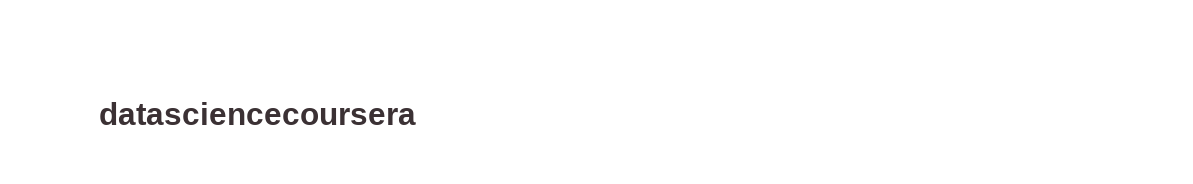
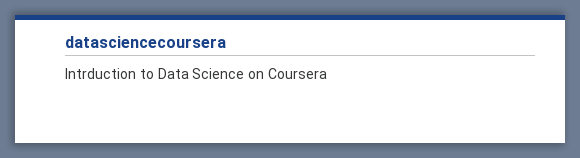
(416, 113) none -> [65,68,327,79] // Intrduction to Data Science on Coursera

